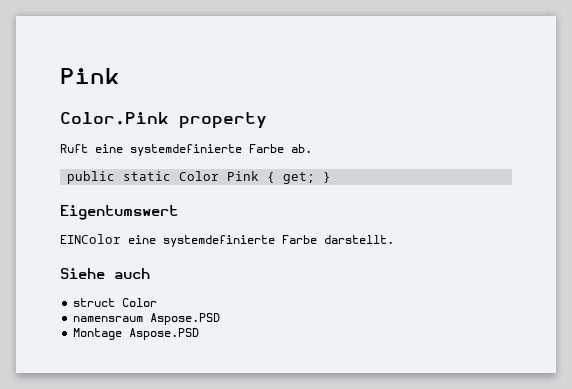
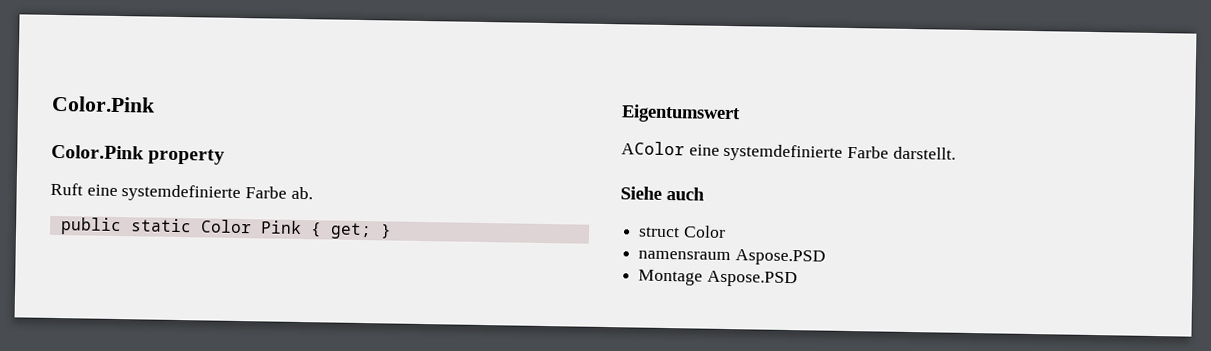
[60,68,120,84] Pink -> [51,95,155,113] Color.Pink
[60,234,121,244] EINColor -> [621,141,685,156] AColor

